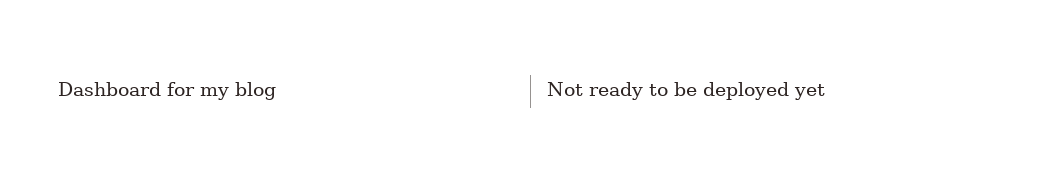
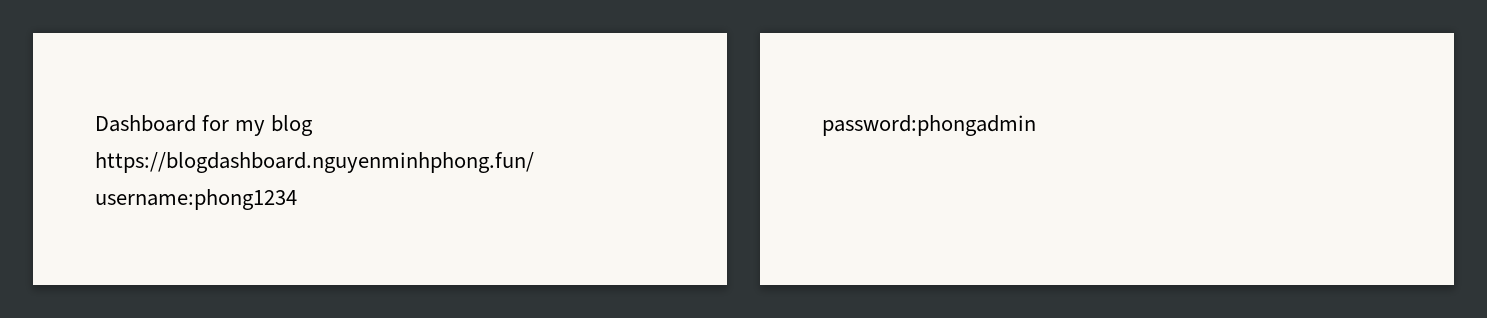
[547,82,825,100] Not ready to be deployed yet -> [95,152,534,173] [95,189,297,210] [822,115,1036,136] https://blogdashboard.nguyenminhphong.fun/ // username:phong1234 // password:phongadmin

